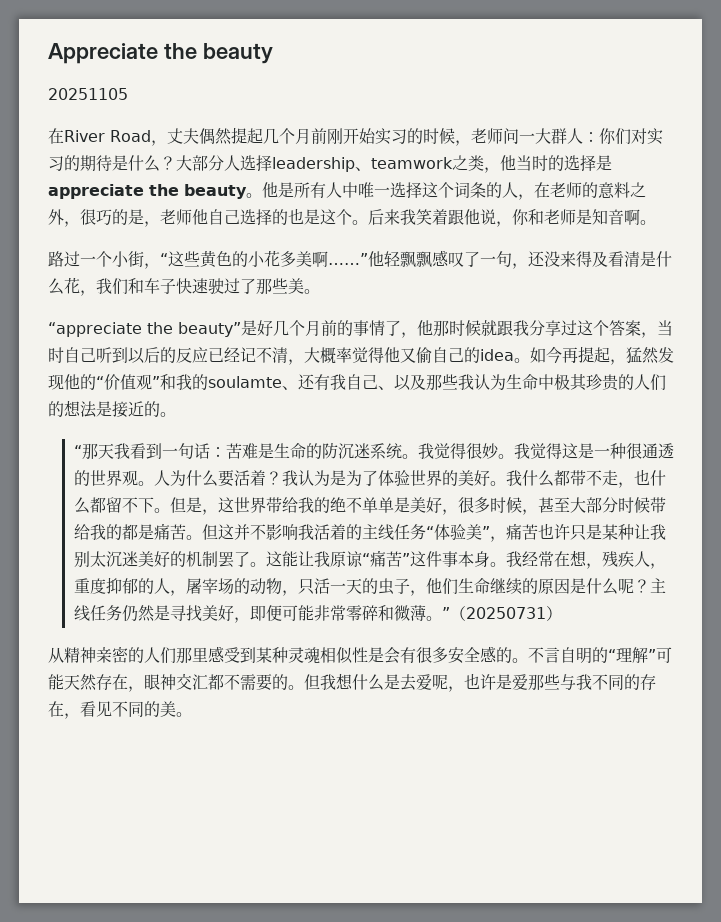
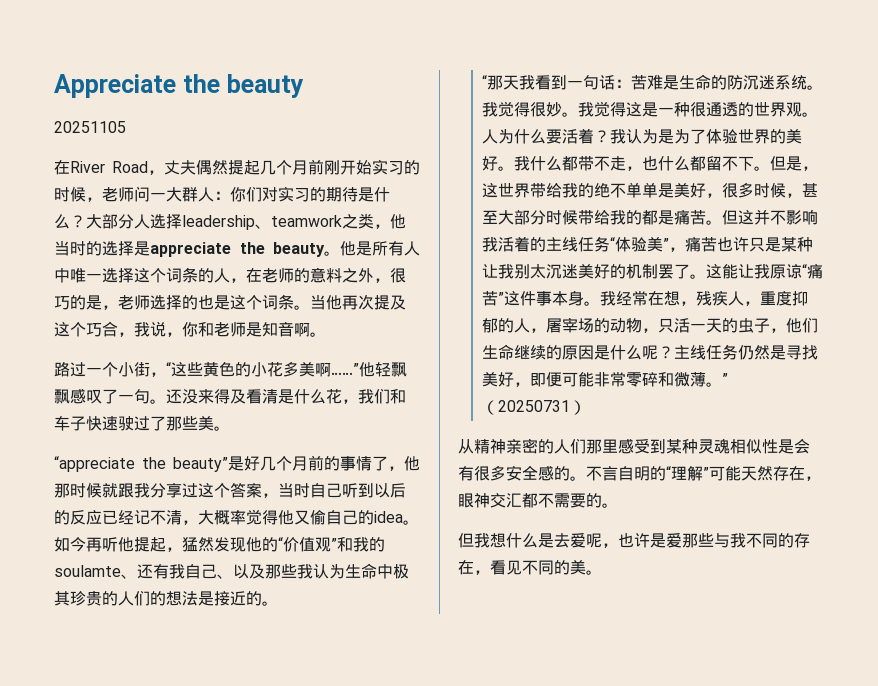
[192,209,240,225] 他自己 -> (150, 302) none
[352,209,480,225] 。后来我笑着跟他 -> [262,294,406,310] [54,321,150,337] 词条。当他再次提及这个巧合，我
[512,263,528,269] ， -> [150,399,166,404] 。
(578, 355) none -> [102,537,134,552] 听他
(304, 687) none -> (618, 505) //

